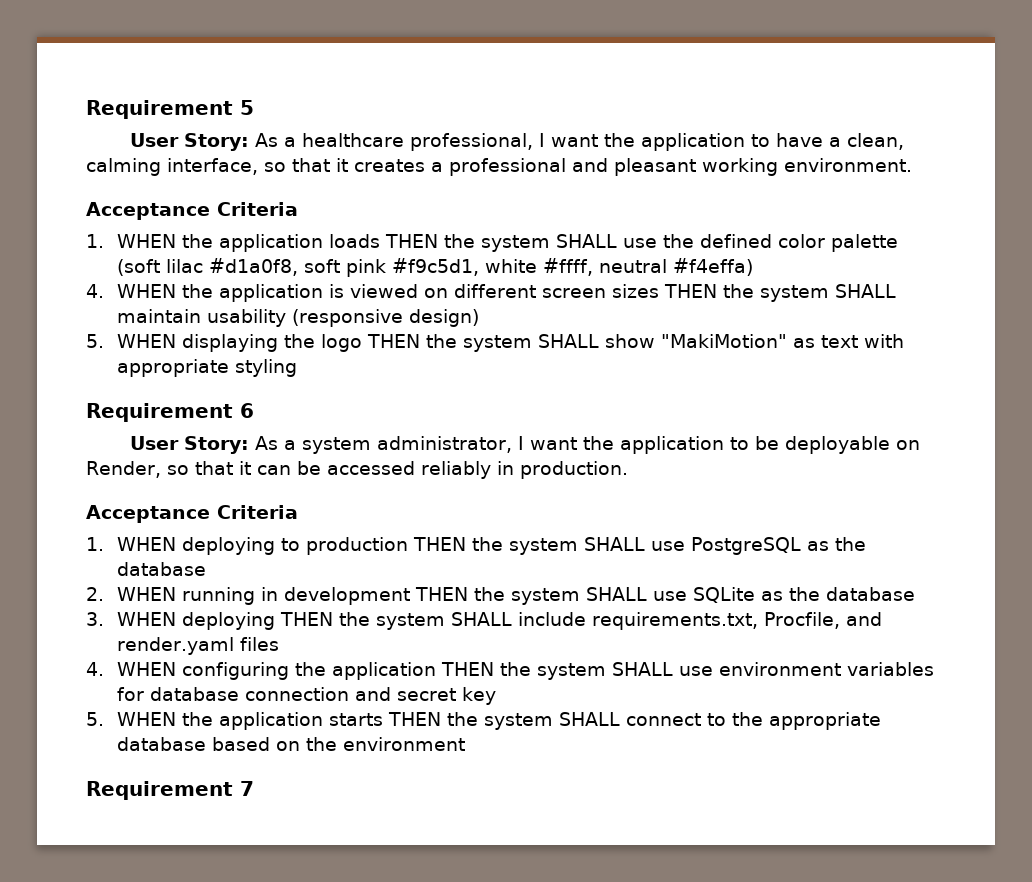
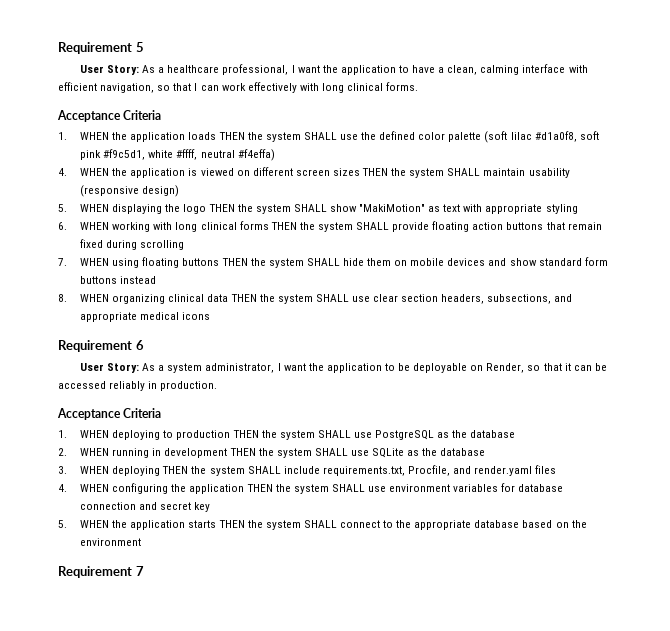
[167,158,912,176] interface, so that it creates a professional and pleasant working environment. -> [522,64,588,73] [58,82,419,93] interface with efficient navigation, so that I can work effectively with long clinical forms.
(298, 368) none -> [58,221,602,232] [80,239,185,250] [58,257,608,268] [80,276,157,284] [58,294,573,304] [80,312,211,322] // 6. WHEN working with long clinical forms THEN the system SHALL provide floating action buttons that remain fixed during scrolling // 7. WHEN using floating buttons THEN the system SHALL hide them on mobile devices and show standard form buttons instead // 8. WHEN organizing clinical data THEN the system SHALL use clear section headers, subsections, and appropriate medical icons

